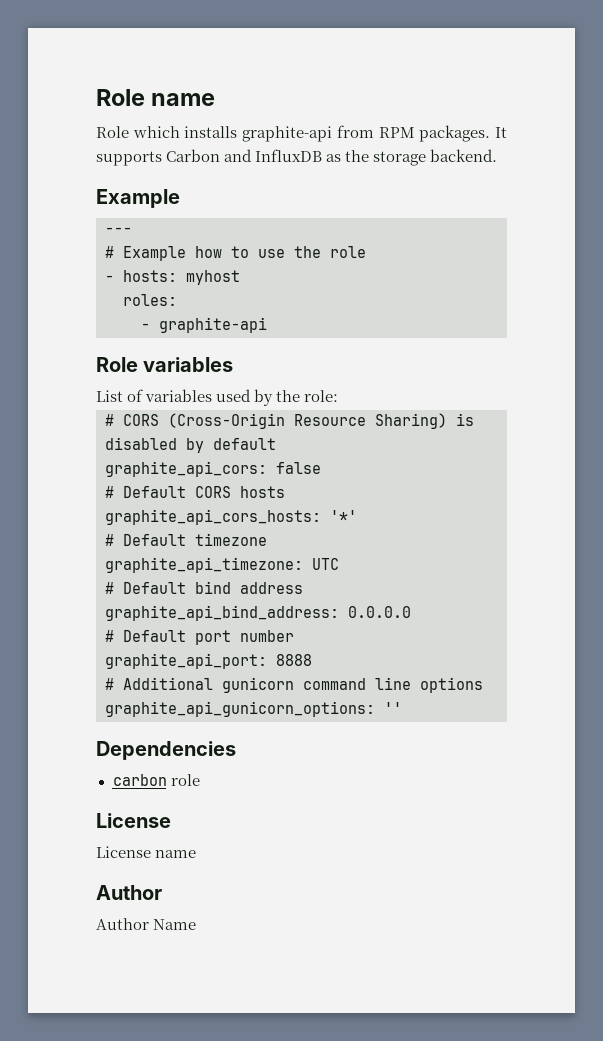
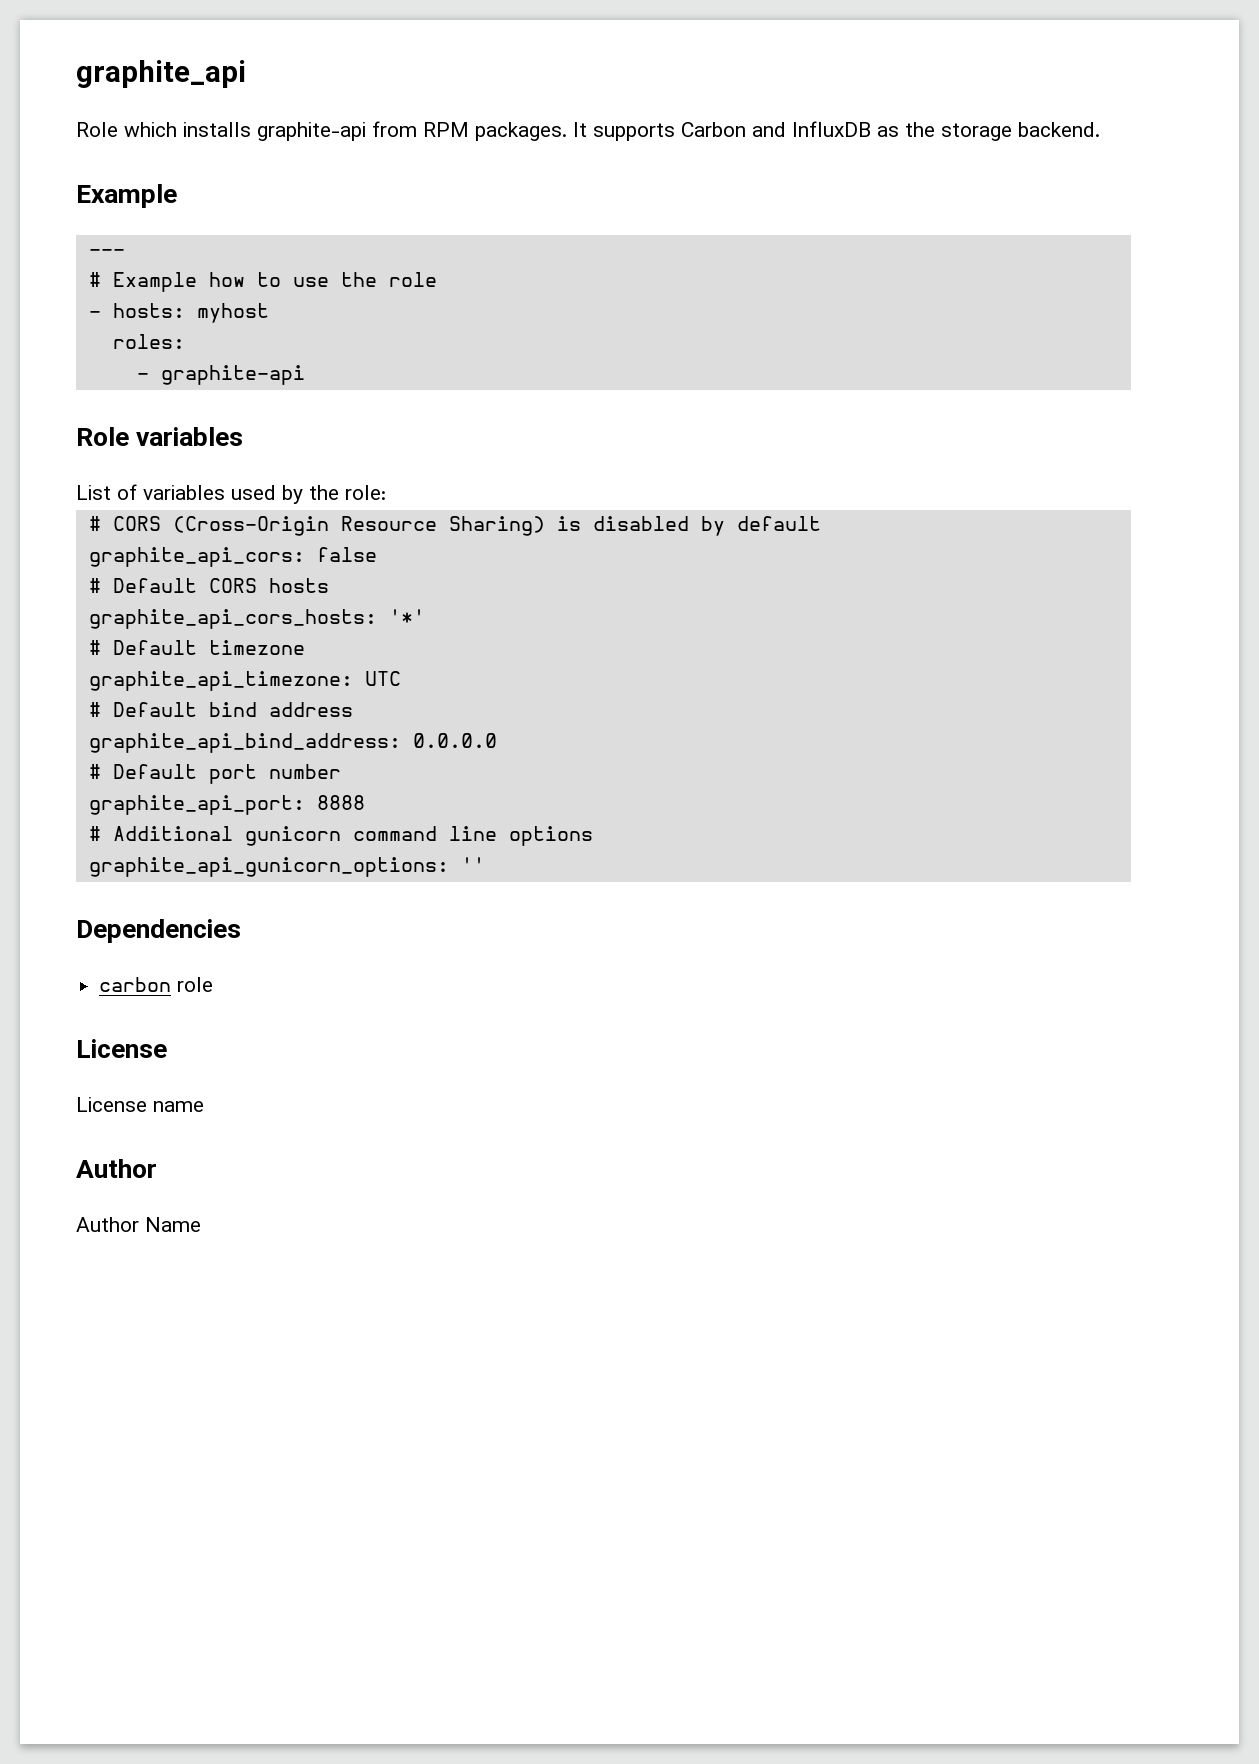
[96,89,216,106] Role name -> [76,60,246,88] graphite_api

